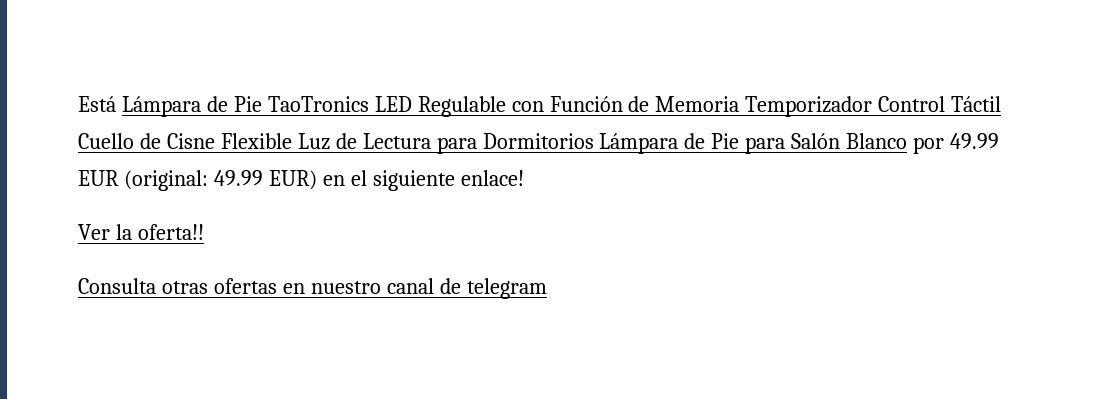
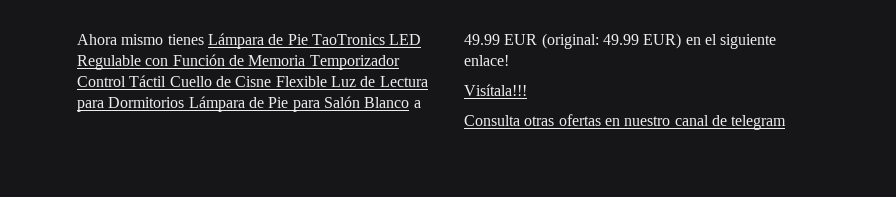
[78,96,116,112] Está -> [77,34,204,45] Ahora mismo tienes
[913,137,945,154] por -> [413,100,421,108] a
[78,224,204,240] Ver la oferta!! -> [464,84,527,96] Visítala!!!

